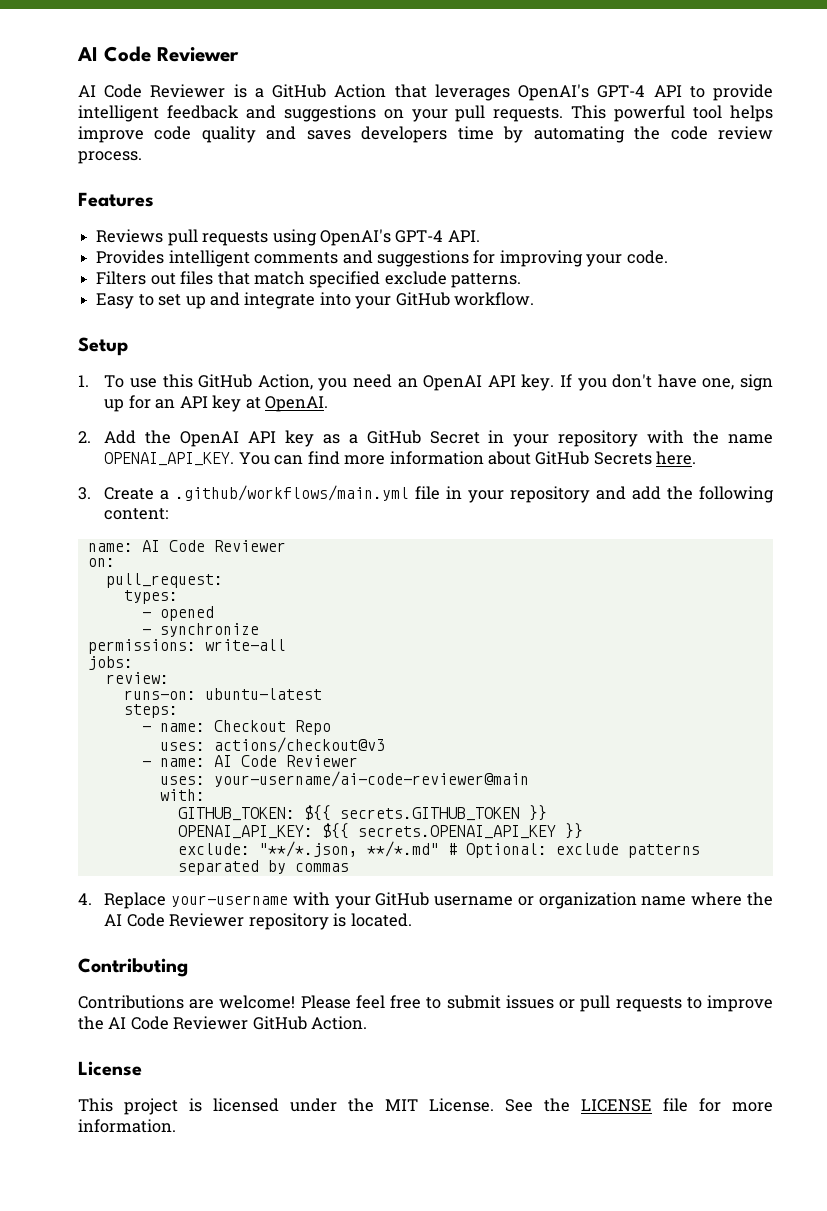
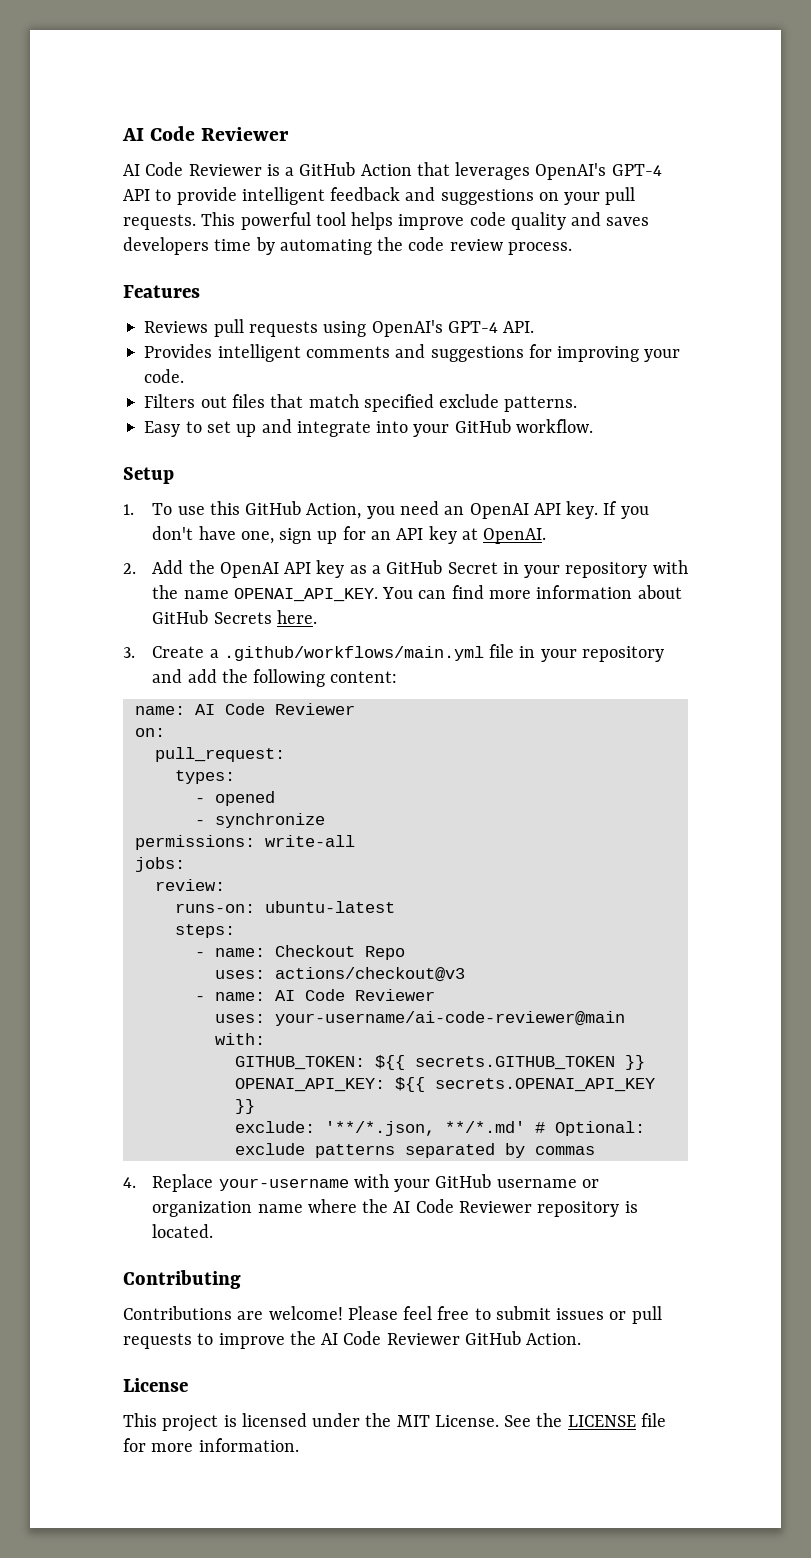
[258,841,439,857] "**/*.json, **/*.md" -> [324,1121,525,1136] '**/*.json, **/*.md'

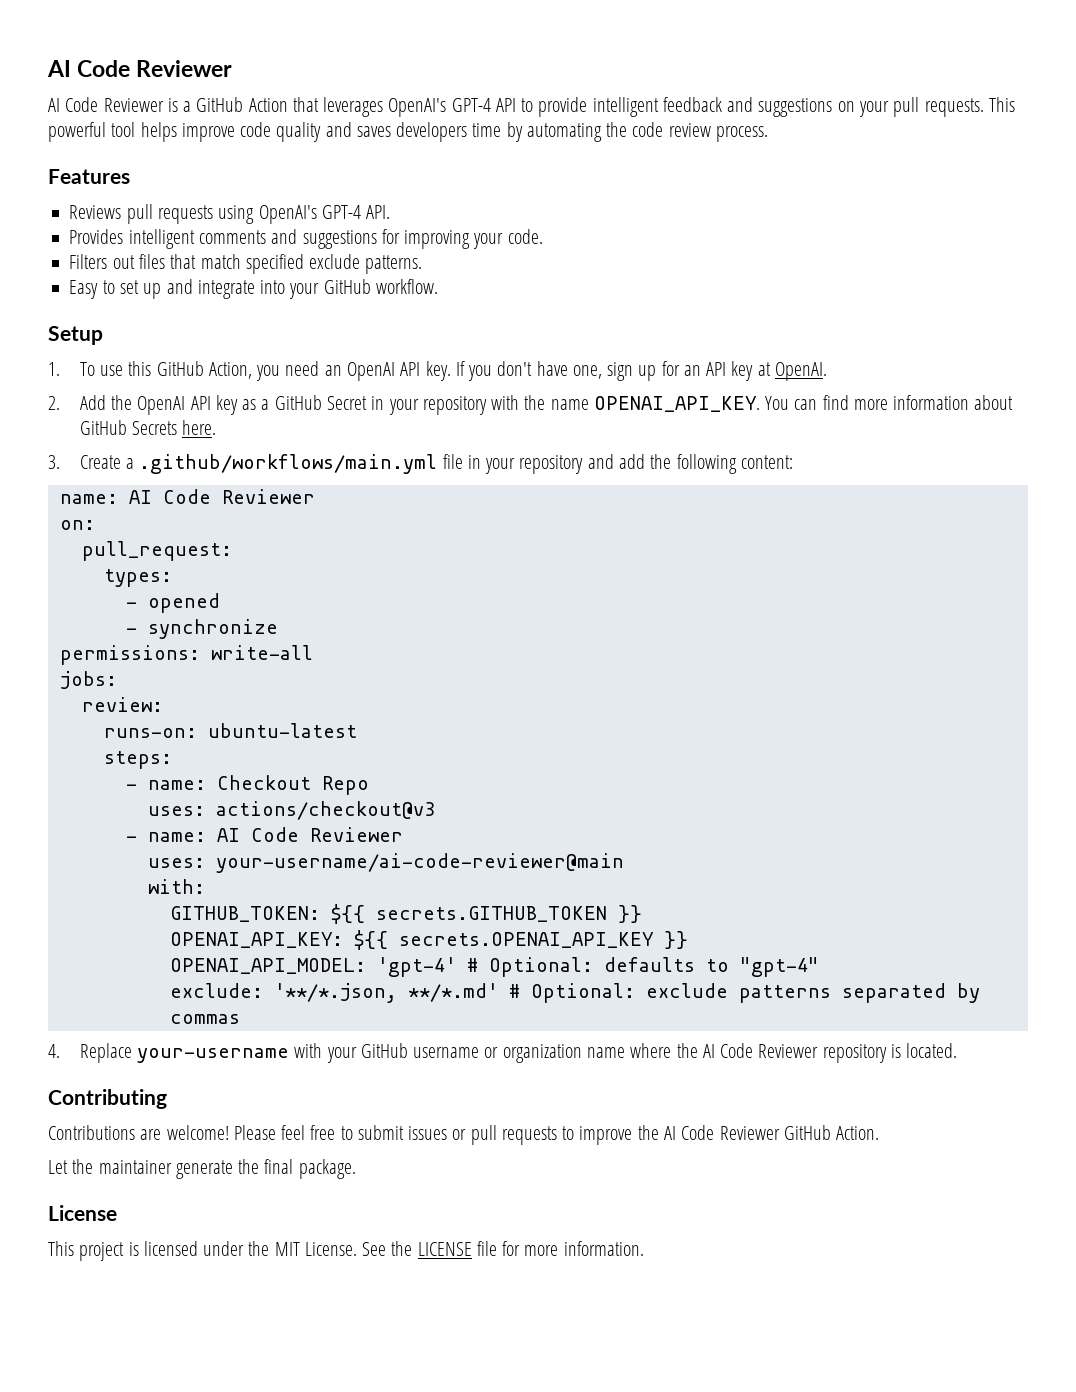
(255, 1106) none -> [169,957,819,977] // OPENAI_API_MODEL: 'gpt-4' # Optional: defaults to "gpt-4"
(582, 1339) none -> [48,1159,356,1179] // Let the maintainer generate the final package.

